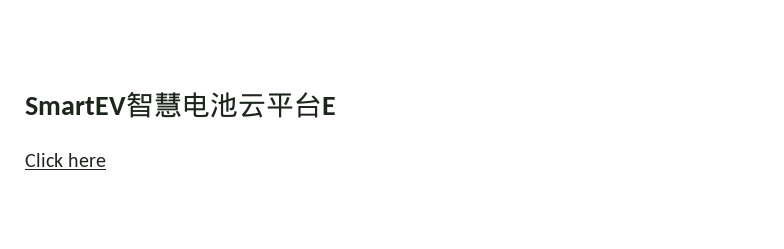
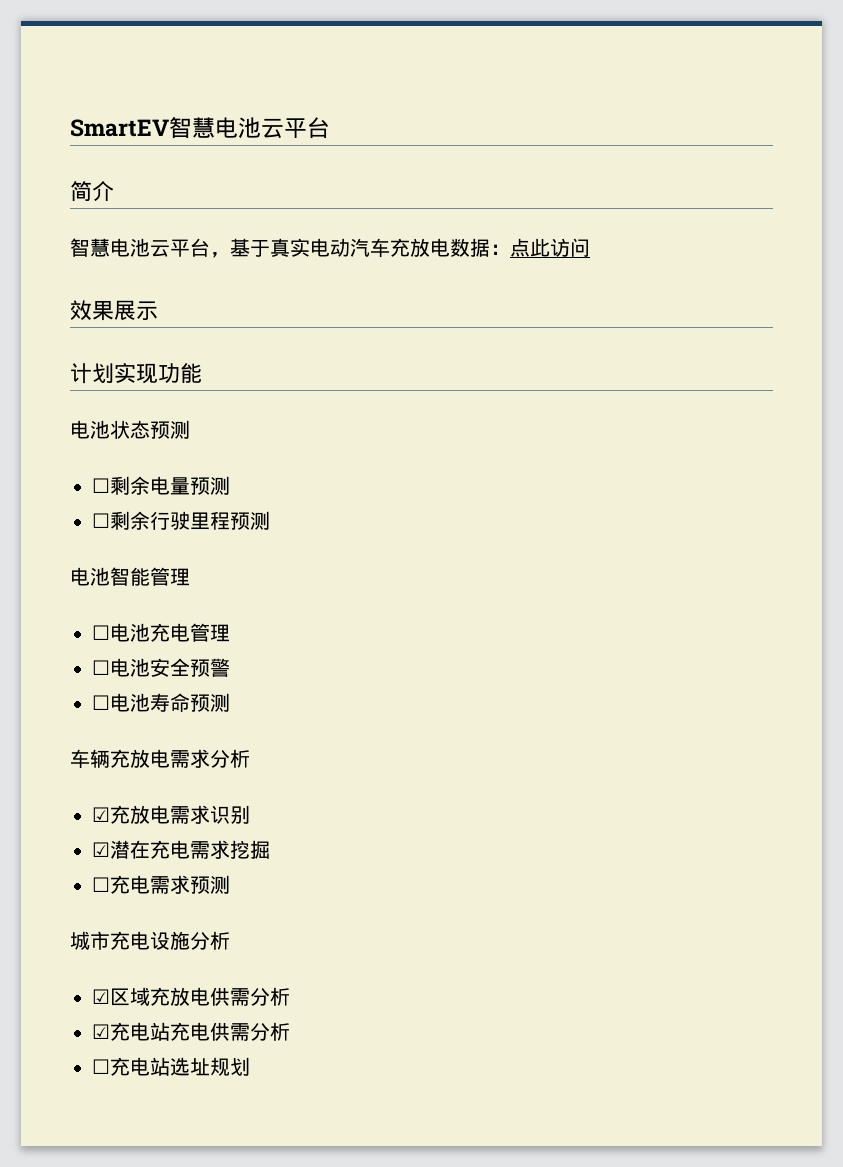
[322,97,336,115] [25,153,107,167] E // Click here -> [70,181,114,202] [70,238,590,258] [70,300,158,321] [70,363,202,384] [70,420,190,439] [92,476,230,495] [92,511,270,530] [70,567,190,586] [92,623,230,642] [92,658,230,677] [92,693,230,712] [70,749,250,769] [92,805,250,824] [92,840,270,859] [92,875,230,894] [70,931,230,950] [92,987,290,1006] [92,1022,290,1041] [92,1057,250,1076] // 简介 // 智慧电池云平台，基于真实电动汽车充放电数据：点此访问 // 效果展示 // 计划实现功能 // 电池状态预测 // ☐剩余电量预测 // ☐剩余行驶里程预测 // 电池智能管理 // ☐电池充电管理 // ☐电池安全预警 // ☐电池寿命预测 // 车辆充放电需求分析 // ☑充放电需求识别 // ☑潜在充电需求挖掘 // ☐充电需求预测 // 城市充电设施分析 // ☑区域充放电供需分析 // ☑充电站充电供需分析 // ☐充电站选址规划

